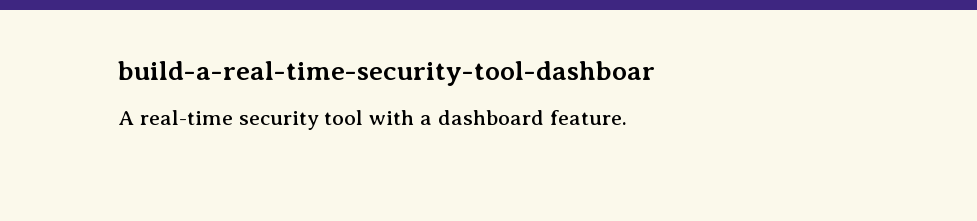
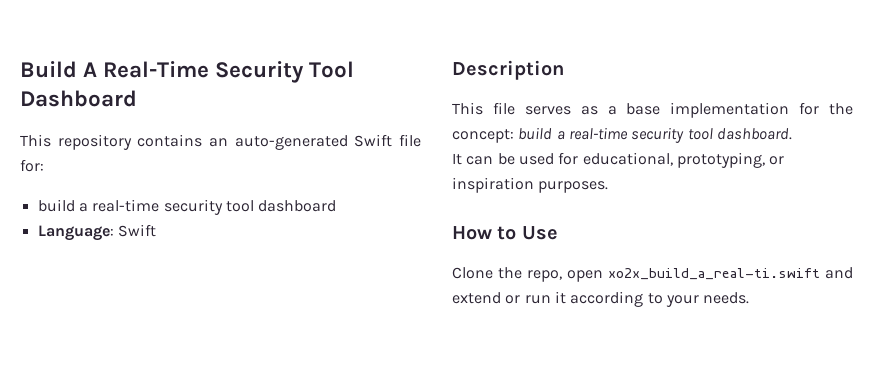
[118,61,655,86] [118,110,627,130] build-a-real-time-security-tool-dashboar // A real-time security tool with a dashboard feature. -> [20,61,355,83] [20,90,137,107] [20,134,422,150] [20,159,44,172] [37,199,337,215] [37,224,156,241] [452,60,564,80] [452,102,853,118] [452,127,792,143] [452,152,785,168] [452,177,609,193] [452,226,558,240] [452,267,853,282] [452,291,750,307] Build A Real-Time Security Tool Dashboard // This repository contains an auto-generated Swift file for: // build a real-time security tool dashboard // Language: Swift // Description // This file serves as a base implementation for the concept: build a real-time security tool dashboard. // It can be used for educational, prototyping, or inspiration purposes. // How to Use // Clone the repo, open xo2x_build_a_real-ti.swift and extend or run it according to your needs.

